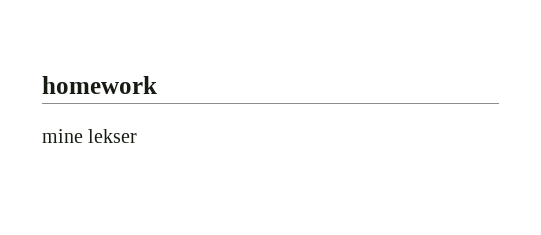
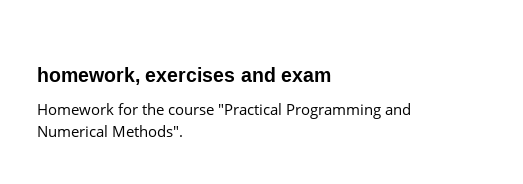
[42,76,157,94] [42,129,138,143] homework // mine lekser -> [37,67,331,85] [37,103,412,119] [37,125,184,137] homework, exercises and exam // Homework for the course "Practical Programming and Numerical Methods".

